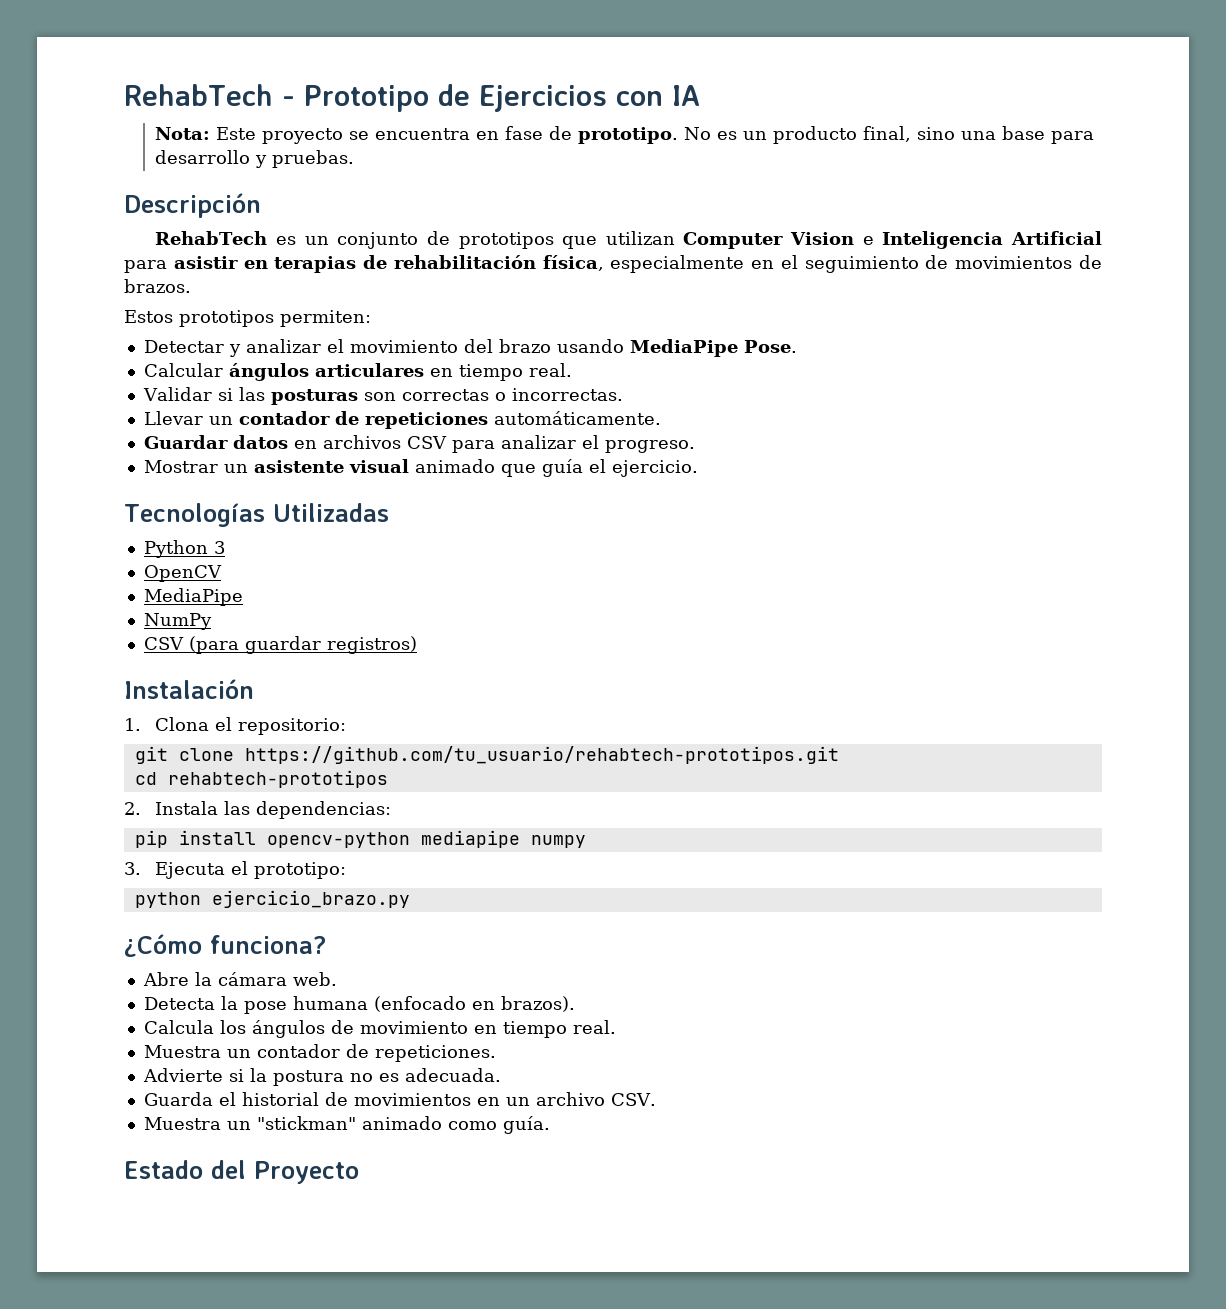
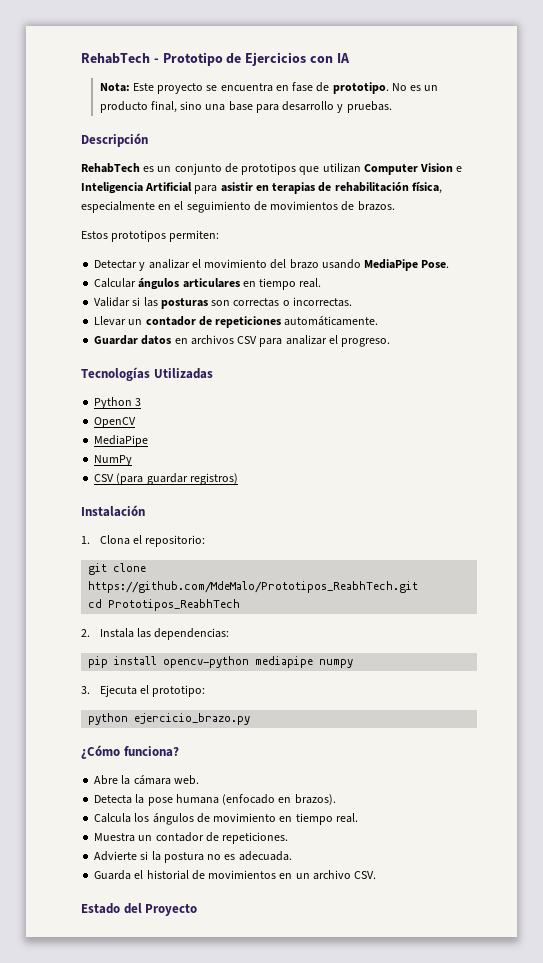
[143,459,698,477] // Mostrar un asistente visual animado que guía el ejercicio. -> (391, 342) none
[244,746,839,764] https://github.com/tu_usuario/rehabtech-prototipos.git -> [88,581,419,593] https://github.com/MdeMalo/Prototipos_ReabhTech.git
[167,770,388,788] rehabtech-prototipos -> [108,599,241,611] Prototipos_ReabhTech
[143,1116,550,1134] // Muestra un "stickman" animado como guía. -> (377, 875) none

